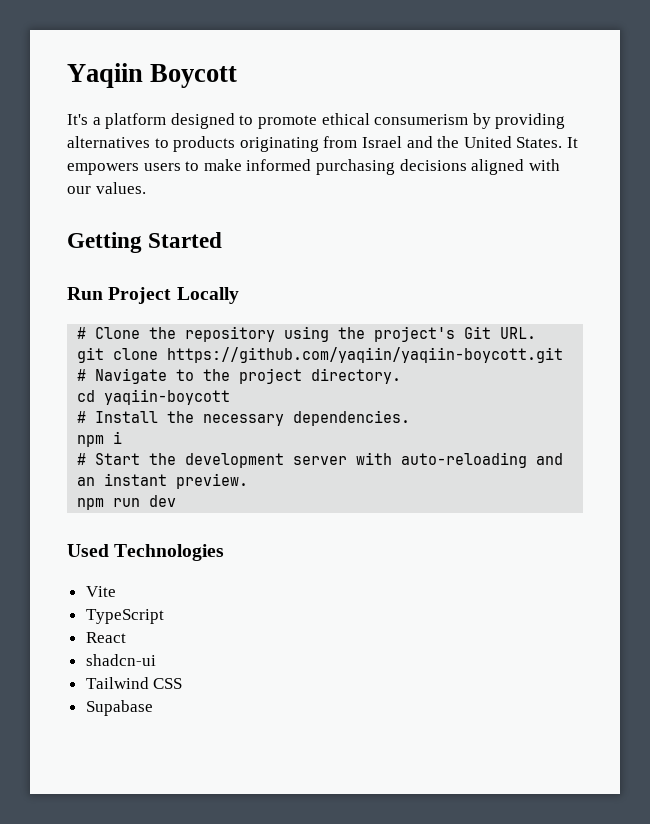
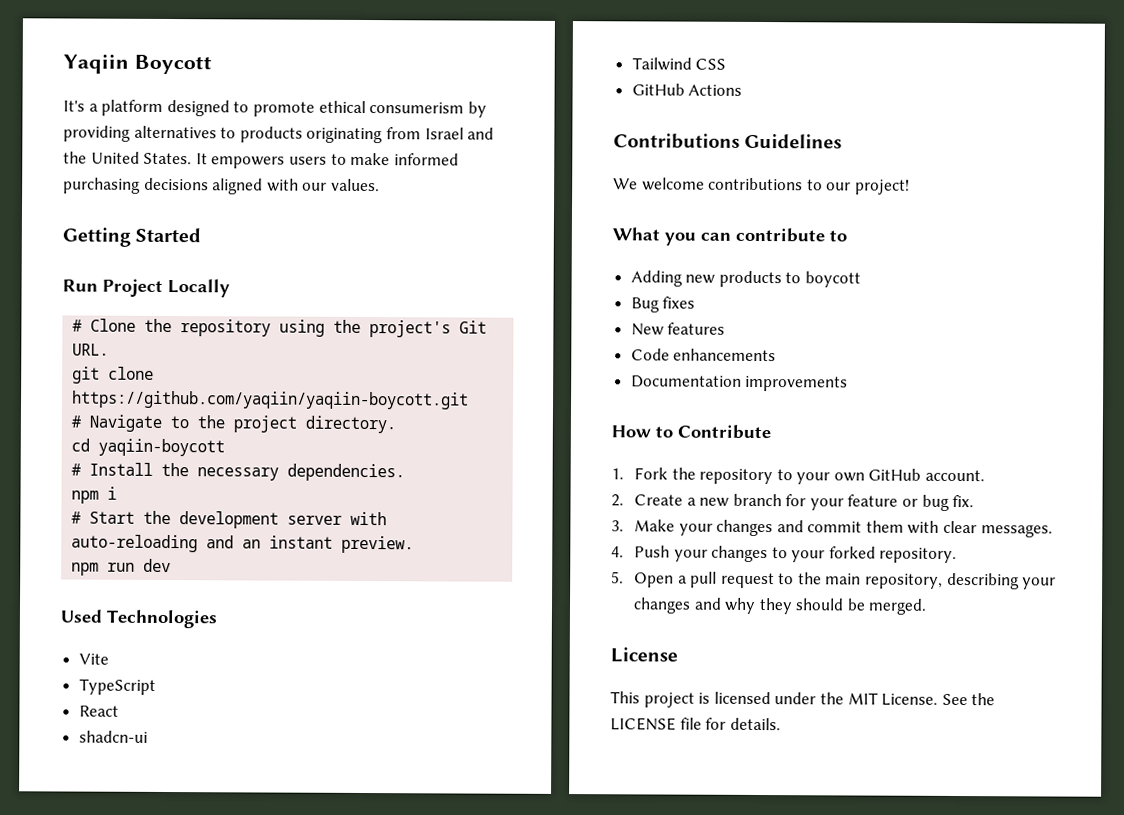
[85,700,153,716] Supabase -> [631,83,743,96] [613,133,843,149] [613,177,910,195] [612,227,847,246] [630,270,862,288] [630,296,696,313] [630,322,726,336] [630,348,777,362] [630,375,849,392] [611,424,771,440] [611,467,986,485] [611,493,975,511] [611,519,1053,538] [611,545,958,564] [611,571,1057,590] [632,597,928,615] [610,647,678,663] [610,691,996,708] [610,717,781,731] GitHub Actions // Contributions Guidelines // We welcome contributions to our project! // What you can contribute to // Adding new products to boycott // Bug fixes // New features // Code enhancements // Documentation improvements // How to Contribute // 1. Fork the repository to your own GitHub account. // 2. Create a new branch for your feature or bug fix. // 3. Make your changes and commit them with clear messages. // 4. Push your changes to your forked repository. // 5. Open a pull request to the main repository, describing your changes and why they should be merged. // License // This project is licensed under the MIT License. See the LICENSE file for details.

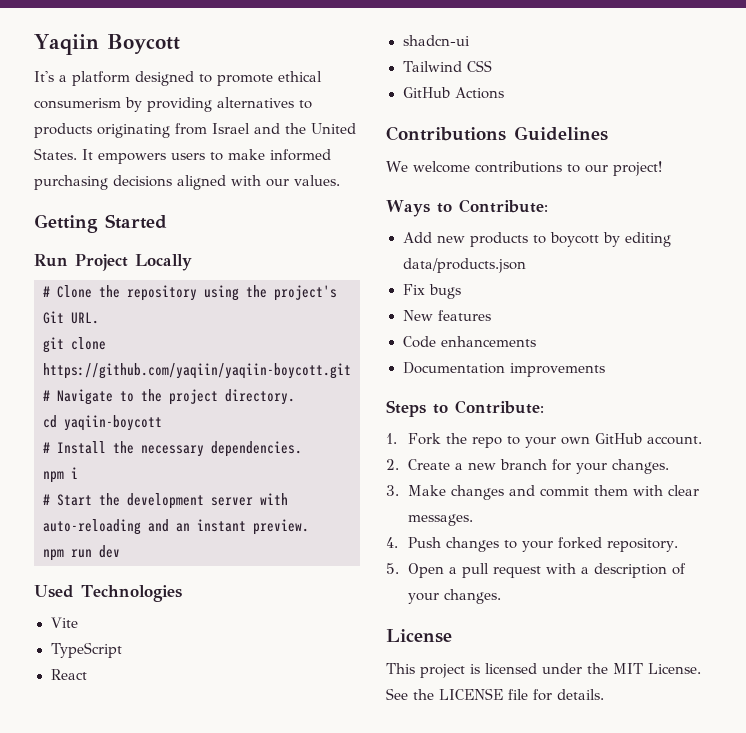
[612,227,847,246] [630,270,683,287] What you can contribute to // Adding -> [386,199,548,217] [402,232,432,243] Ways to Contribute: // Add
[630,296,696,313] // Bug fixes -> [602,232,671,247] [402,258,526,273] [402,284,461,299] by editing data/products.json // Fix bugs
[611,424,771,440] How to Contribute -> [386,400,544,417] Steps to Contribute:
[699,468,774,485] repository -> [472,437,503,448] repo
[847,494,975,511] feature or bug fix. -> [612,459,670,474] changes.
[678,523,713,536] your -> (447, 490) none
[673,549,708,562] your -> (442, 542) none
[778,572,1057,590] [632,597,928,615] to the main repository, describing your changes and why they should be merged. -> [546,563,687,578] [408,589,502,604] with a description of your changes.

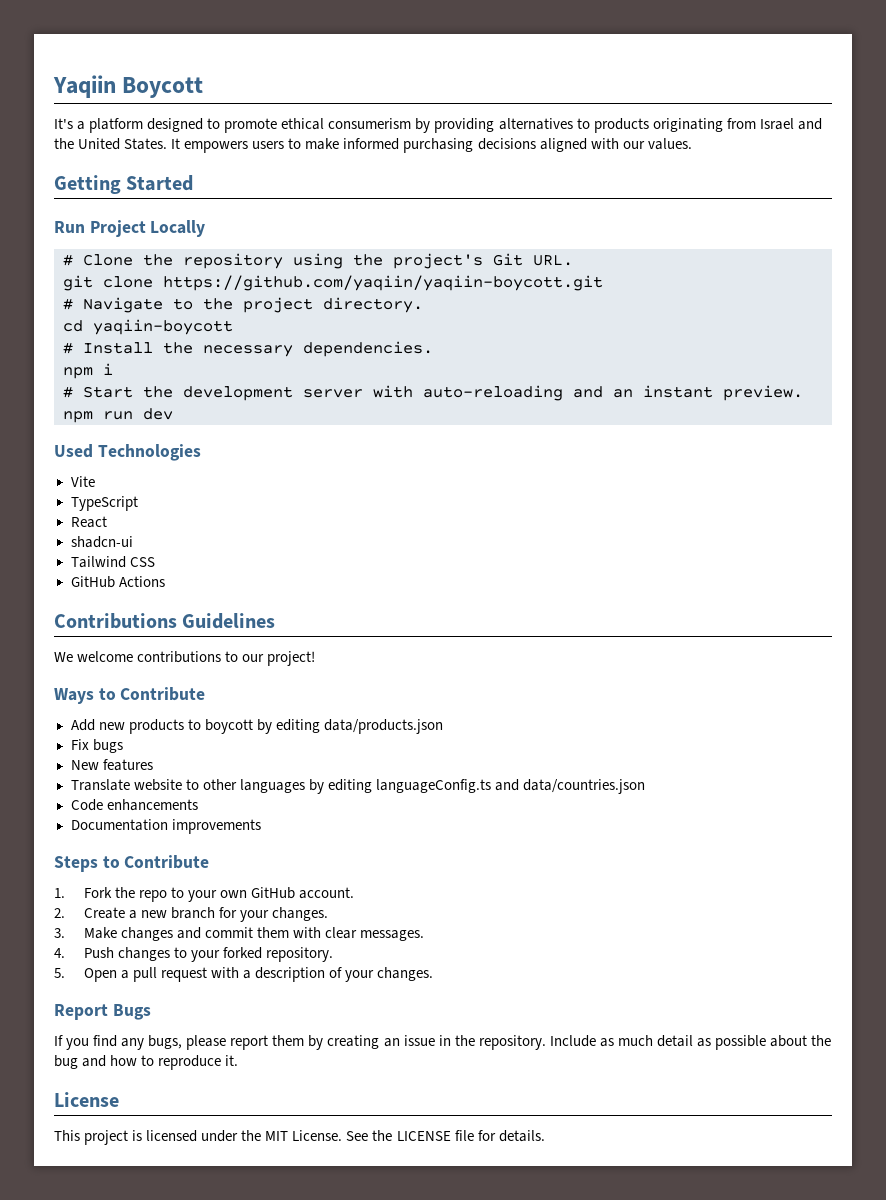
[458,199,548,213] Contribute: -> [120,687,206,701] Contribute
(491, 315) none -> [70,779,645,794] // Translate website to other languages by editing languageConfig.ts and data/countries.json
[455,400,544,414] Contribute: -> [124,855,210,869] Contribute
(502, 596) none -> [54,1004,151,1020] [54,1035,832,1050] [54,1055,239,1070] // Report Bugs // If you find any bugs, please report them by creating an issue in the repository. Include as much detail as possible about the bug and how to reproduce it.

